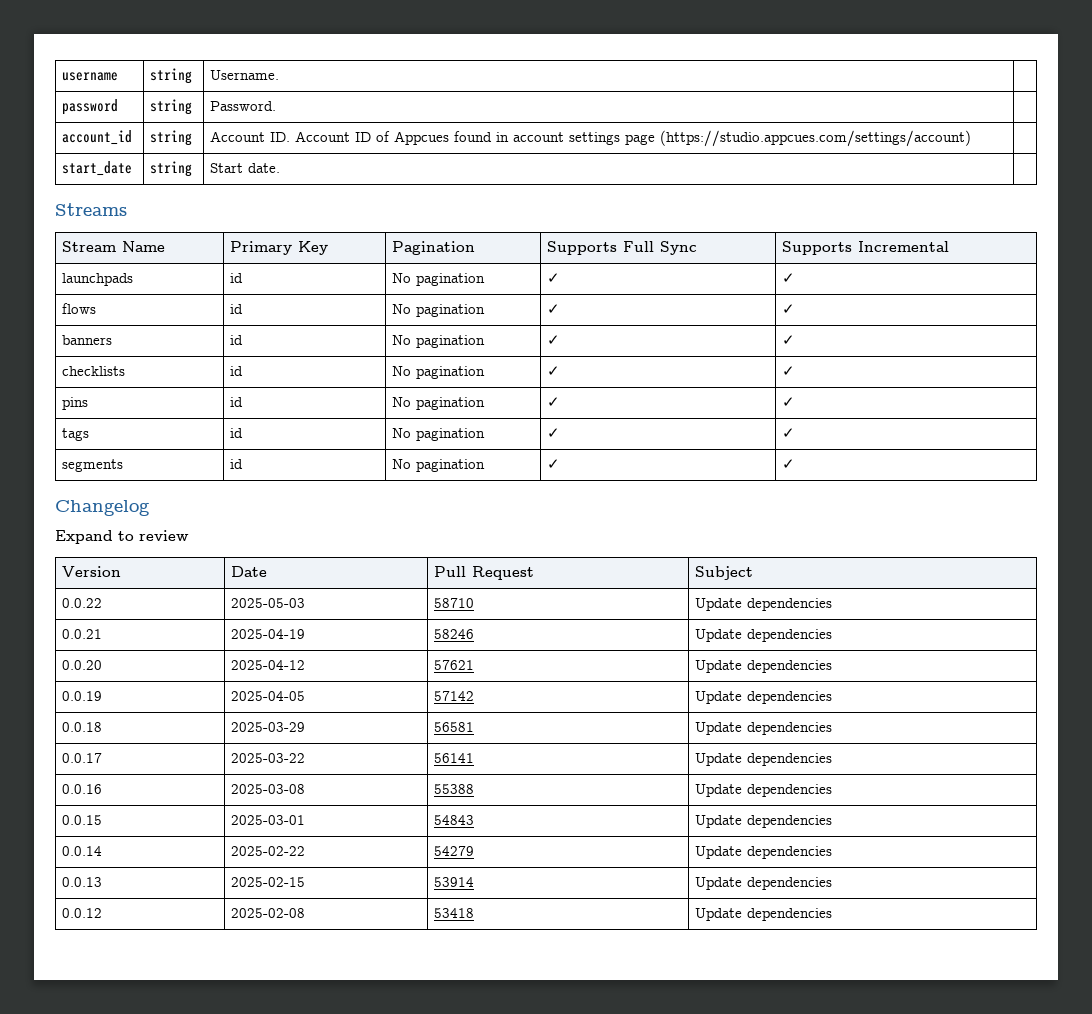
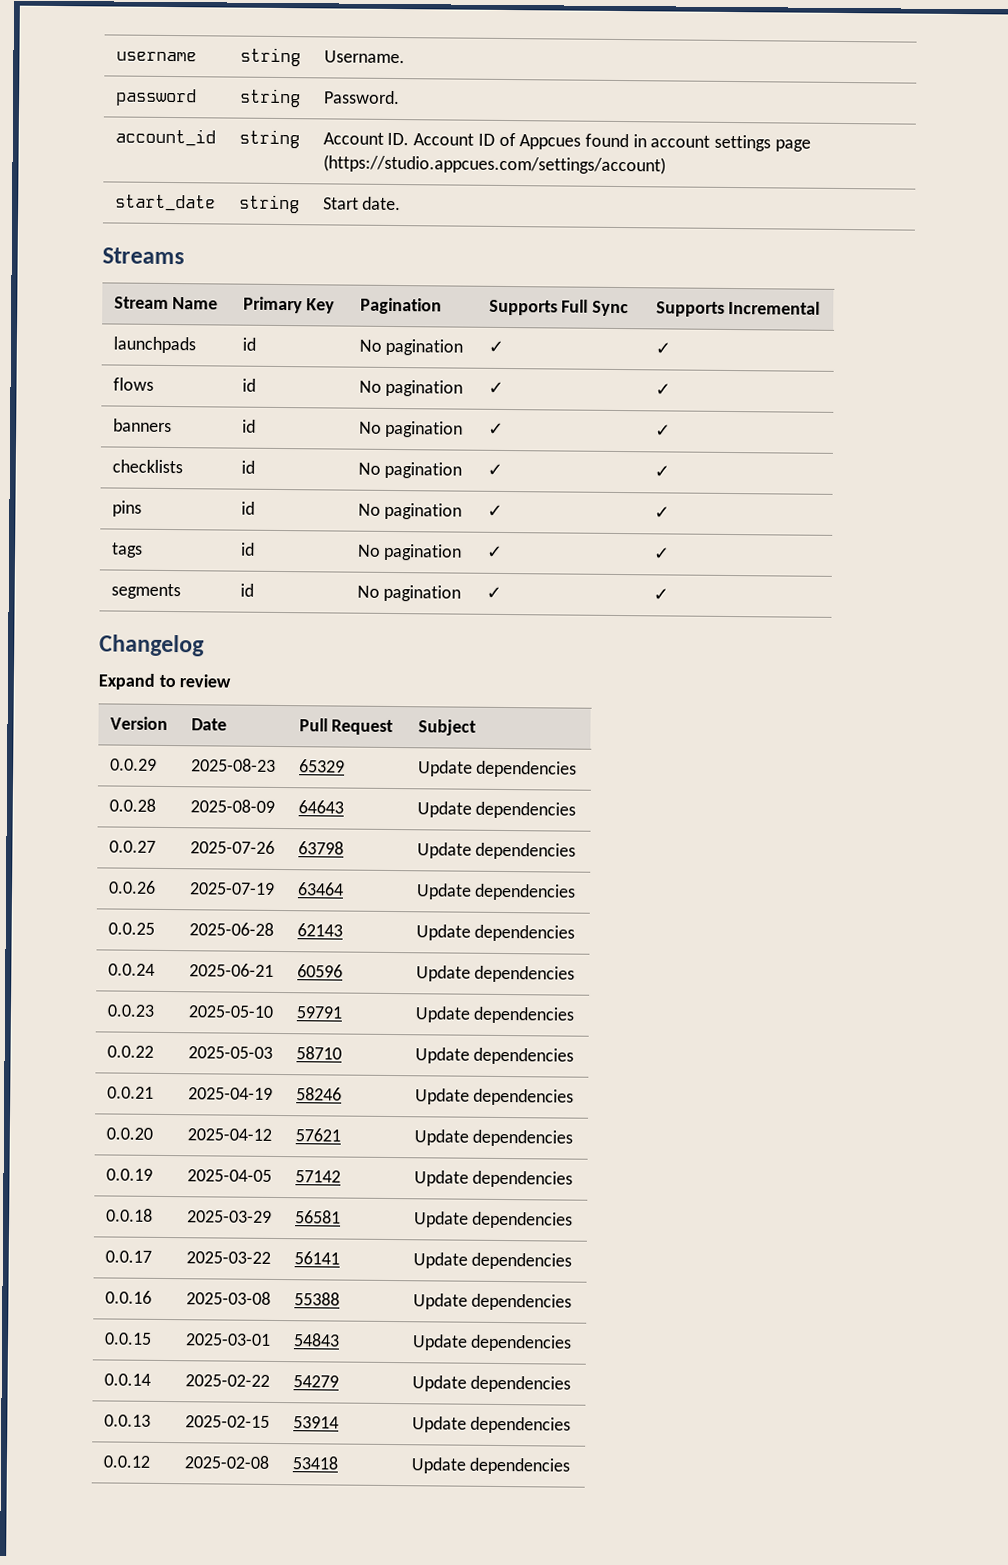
(754, 573) none -> [109,758,157,771] [190,758,276,772] [298,759,345,773] [417,760,578,778] [108,798,156,812] [189,799,275,813] [297,800,344,814] [416,801,577,819] [108,840,156,853] [189,840,275,854] [297,841,344,855] [416,842,577,860] [107,880,156,894] [188,882,275,895] [296,882,344,896] [415,883,577,901] [107,922,155,935] [188,922,274,936] [296,923,343,937] [415,924,576,942] [107,963,155,976] [188,963,274,977] [296,964,343,978] [415,965,576,983] [106,1004,155,1017] [187,1005,274,1018] [295,1006,342,1019] [414,1006,575,1024] // 0.0.29 | 2025-08-23 | 65329 | Update dependencies // 0.0.28 | 2025-08-09 | 64643 | Update dependencies // 0.0.27 | 2025-07-26 | 63798 | Update dependencies // 0.0.26 | 2025-07-19 | 63464 | Update dependencies // 0.0.25 | 2025-06-28 | 62143 | Update dependencies // 0.0.24 | 2025-06-21 | 60596 | Update dependencies // 0.0.23 | 2025-05-10 | 59791 | Update dependencies

